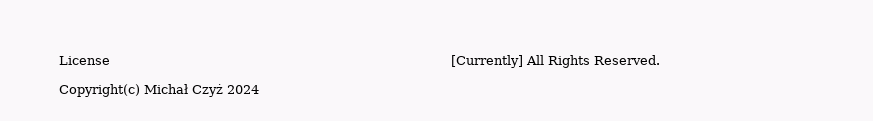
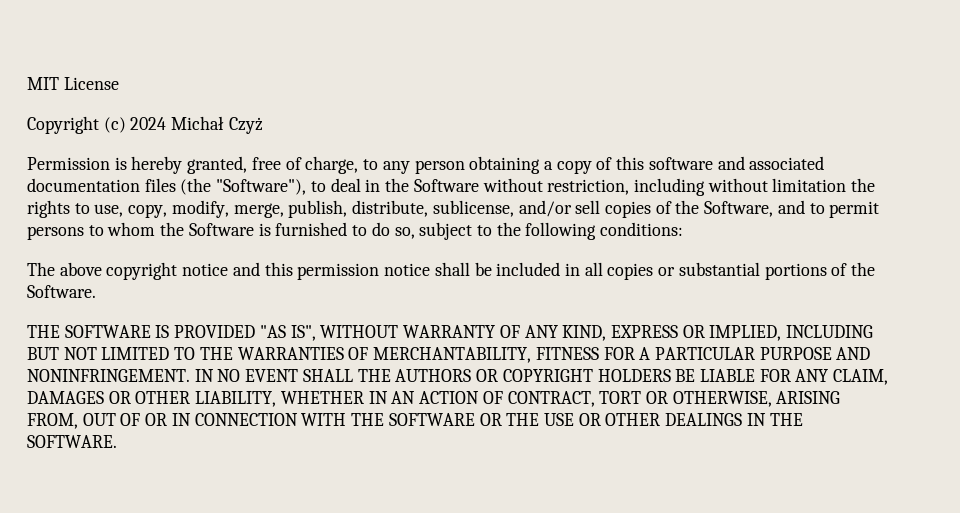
(59, 60) none -> [27,77,59,90] MIT
[59,84,140,97] Copyright(c) -> [27,116,167,134] Copyright (c) 2024
[227,85,259,94] [451,55,660,68] 2024 // [Currently] All Rights Reserved. -> [27,156,825,174] [27,178,876,196] [27,200,880,218] [27,222,684,240] [27,262,876,280] [27,285,96,298] [27,325,874,341] [27,347,871,363] [27,369,889,385] [27,391,841,407] [27,413,803,429] [27,435,117,448] // Permission is hereby granted, free of charge, to any person obtaining a copy of this software and associated documentation files (the "Software"), to deal in the Software without restriction, including without limitation the rights to use, copy, modify, merge, publish, distribute, sublicense, and/or sell copies of the Software, and to permit persons to whom the Software is furnished to do so, subject to the following conditions: // The above copyright notice and this permission notice shall be included in all copies or substantial portions of the Software. // THE SOFTWARE IS PROVIDED "AS IS", WITHOUT WARRANTY OF ANY KIND, EXPRESS OR IMPLIED, INCLUDING BUT NOT LIMITED TO THE WARRANTIES OF MERCHANTABILITY, FITNESS FOR A PARTICULAR PURPOSE AND NONINFRINGEMENT. IN NO EVENT SHALL THE AUTHORS OR COPYRIGHT HOLDERS BE LIABLE FOR ANY CLAIM, DAMAGES OR OTHER LIABILITY, WHETHER IN AN ACTION OF CONTRACT, TORT OR OTHERWISE, ARISING FROM, OUT OF OR IN CONNECTION WITH THE SOFTWARE OR THE USE OR OTHER DEALINGS IN THE SOFTWARE.

